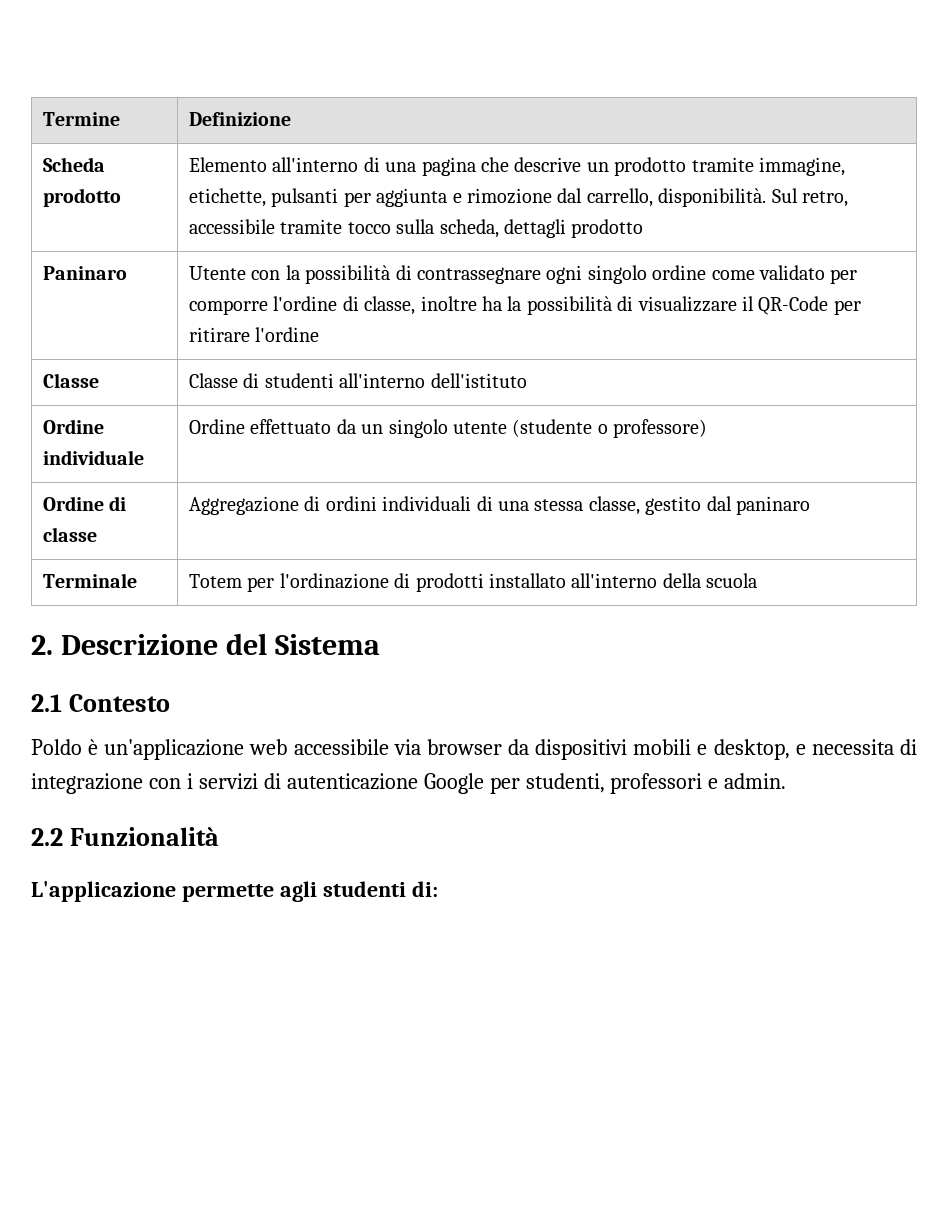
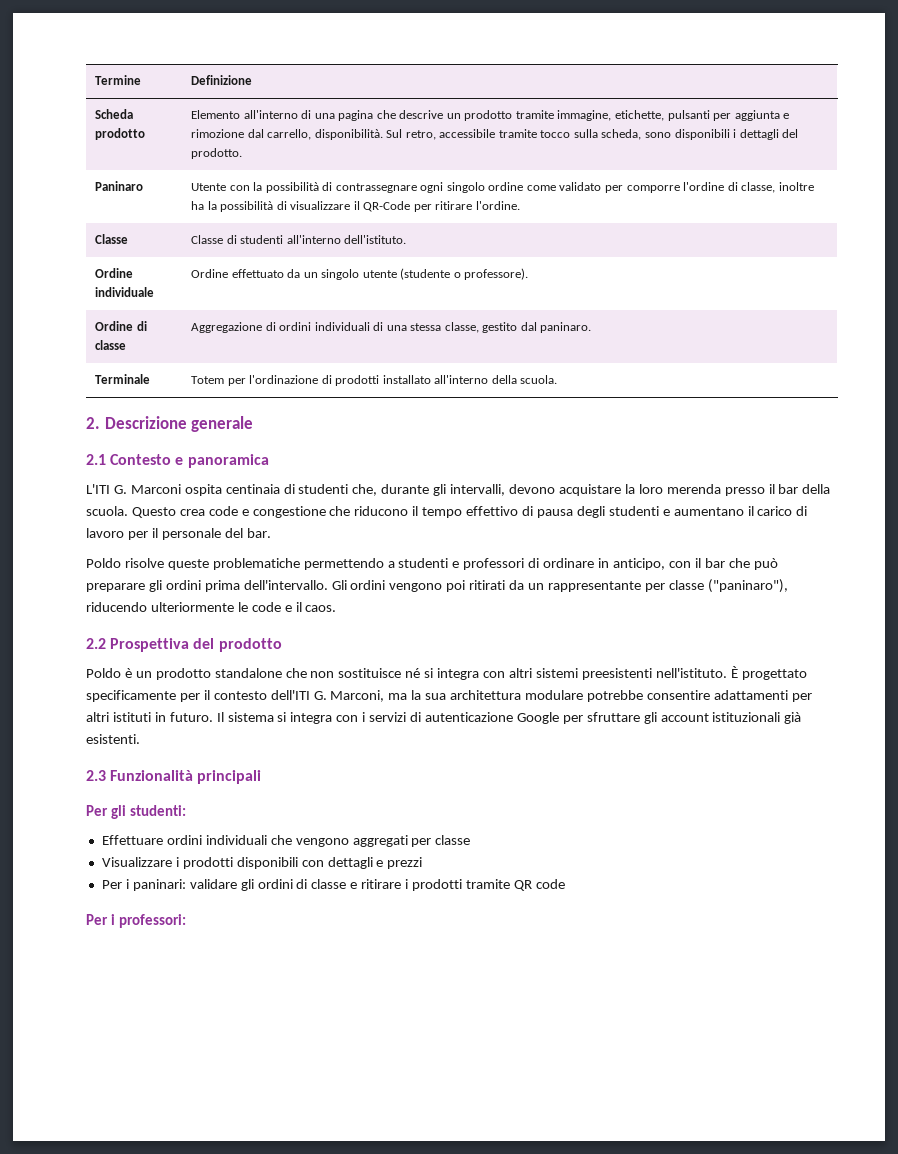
[503,219,644,238] dettagli prodotto -> [644,129,799,140] [191,148,243,159] sono disponibili i dettagli del prodotto.
[255,327,320,342] l'ordine -> [475,201,520,210] l'ordine.
[430,373,527,388] dell'istituto -> [344,235,407,244] dell'istituto.
[613,419,708,438] professore) -> [464,268,529,280] professore).
[735,496,810,515] paninaro -> [540,322,592,333] paninaro.
[706,573,758,588] scuola -> [520,375,558,384] scuola.
[225,633,380,655] del Sistema -> [191,416,254,432] generale
[31,739,917,760] [31,773,143,794] // Poldo è un'applicazione web accessibile via browser da dispositivi mobili e desktop, e necessita di integrazione -> [175,454,269,468] [86,484,831,496] [86,506,808,518] [86,528,271,540] [86,558,778,570] [86,579,788,593] [86,602,337,612] [86,638,282,652] [86,666,807,680] [86,690,812,702] [86,712,333,724] e panoramica // L'ITI G. Marconi ospita centinaia di studenti che, durante gli intervalli, devono acquistare la loro merenda presso il bar della scuola. Questo crea code e congestione che riducono il tempo effettivo di pausa degli studenti e aumentano il carico di lavoro per il personale del bar. // Poldo risolve queste problematiche permettendo a studenti e professori di ordinare in anticipo, con il bar che può preparare gli ordini prima dell'intervallo. Gli ordini vengono poi ritirati da un rappresentante per classe ("paninaro"), riducendo ulteriormente le code e il caos. // 2.2 Prospettiva del prodotto // Poldo è un prodotto standalone che non sostituisce né si integra con altri sistemi preesistenti nell'istituto. È progettato specificamente per il contesto dell'ITI G. Marconi, ma la sua architettura modulare potrebbe consentire adattamenti per altri istituti in futuro. Il sistema si integra
[525,773,787,794] [31,827,219,846] [31,881,438,902] studenti, professori e admin. // 2.2 Funzionalità // L'applicazione permette agli studenti di: -> [586,712,802,724] [86,734,140,744] [86,770,262,784] [86,805,186,819] [101,835,471,847] [101,857,423,869] [101,879,565,891] [86,914,186,928] sfruttare gli account istituzionali già esistenti. // 2.3 Funzionalità principali // Per gli studenti: // Effettuare ordini individuali che vengono aggregati per classe // Visualizzare i prodotti disponibili con dettagli e prezzi // Per i paninari: validare gli ordini di classe e ritirare i prodotti tramite QR code // Per i professori:

